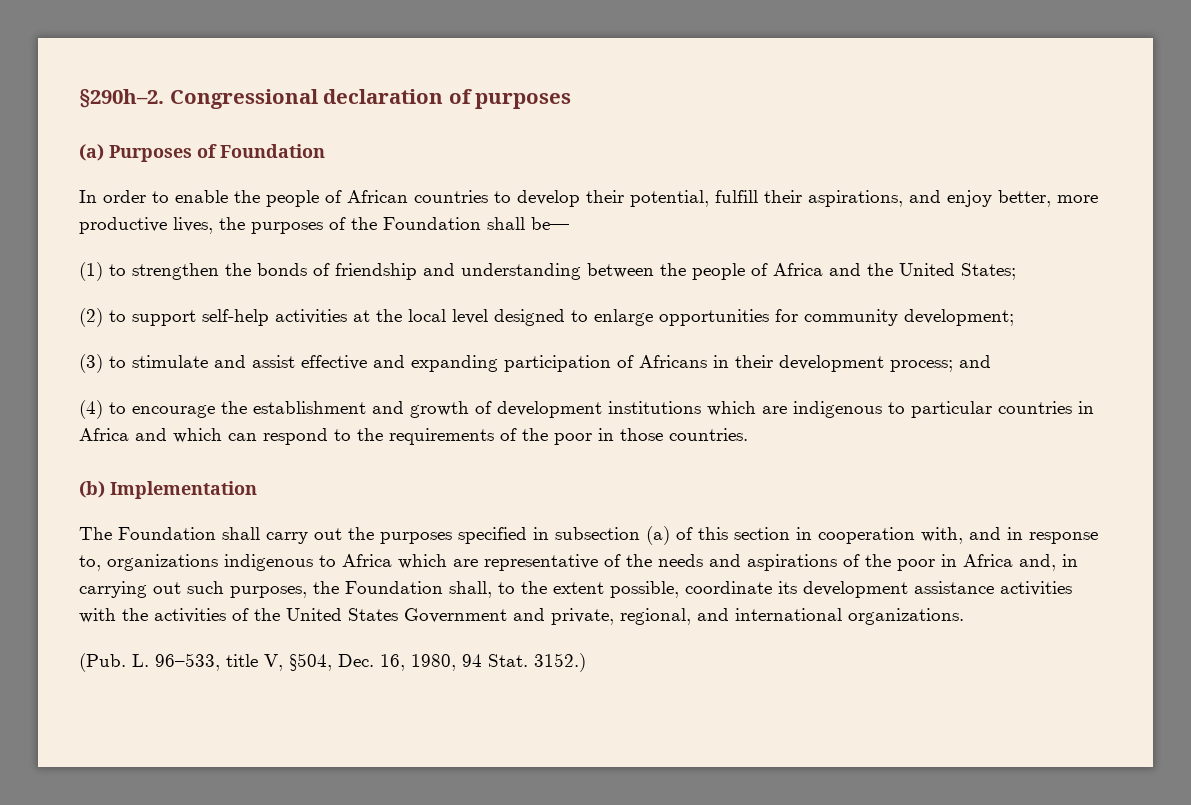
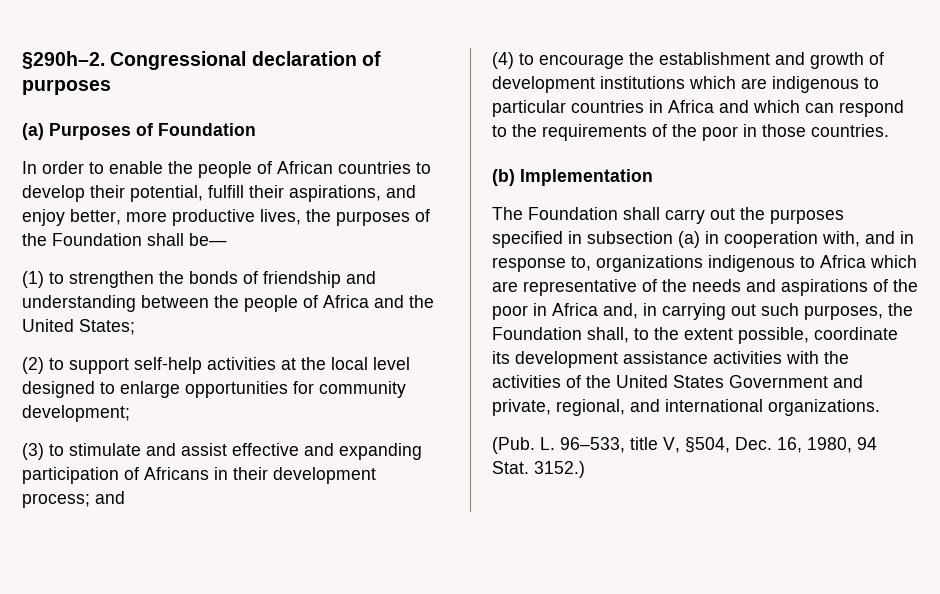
[676,527,790,540] of this section -> (700, 239) none

